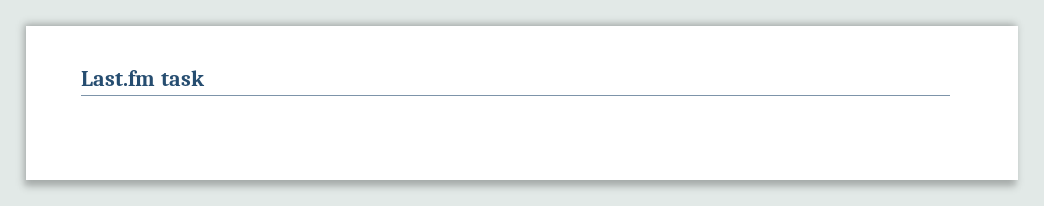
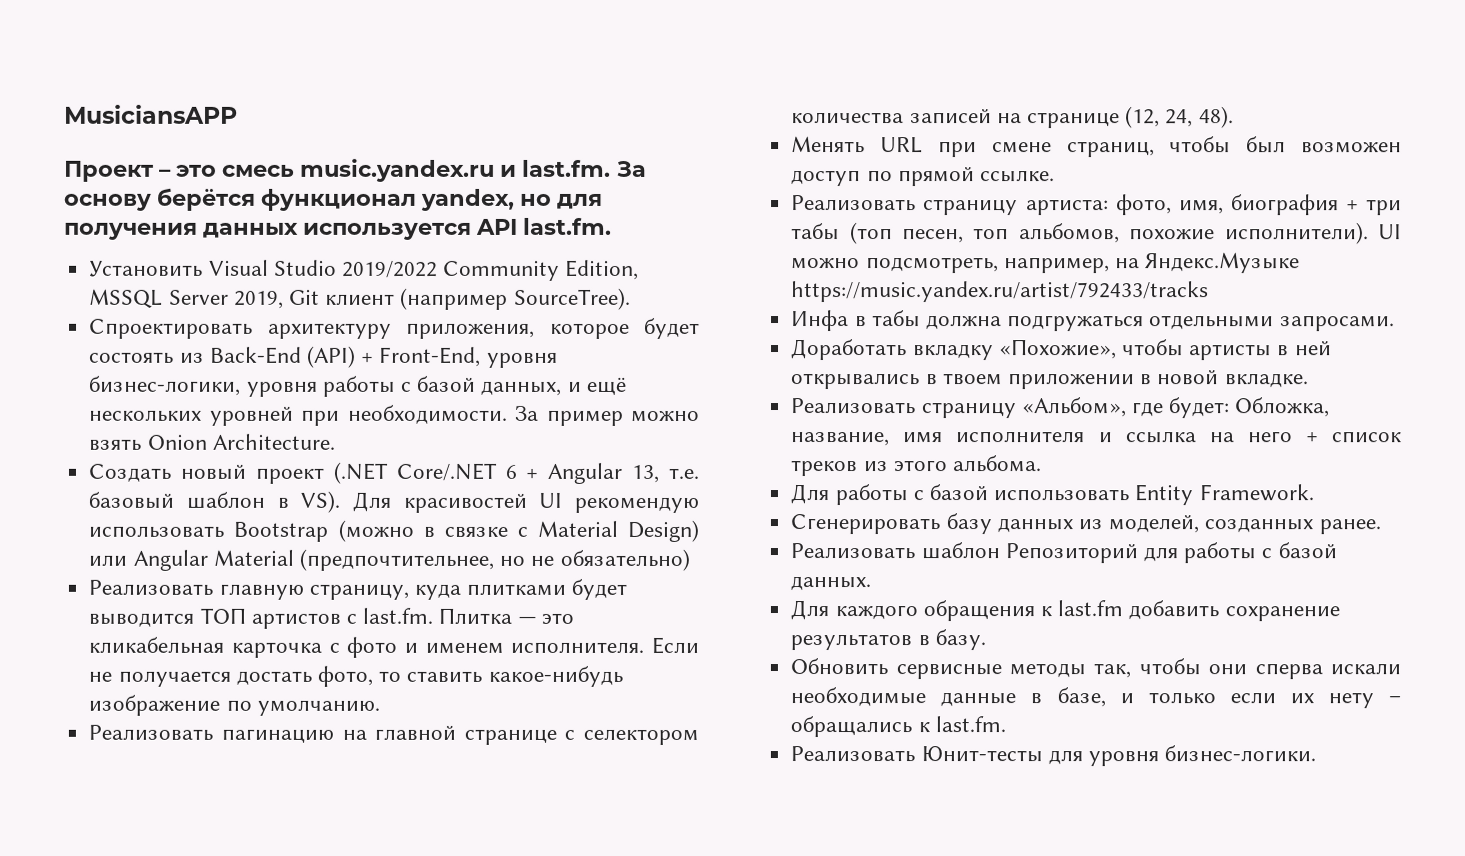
[81,70,205,86] Last.fm task -> [64,104,238,124] [64,158,647,182] [64,187,604,211] [64,217,613,240] [89,259,640,281] [89,287,631,310] [89,317,700,339] [89,345,558,368] [89,375,627,397] [89,404,700,426] [88,433,335,451] [88,461,700,484] [88,490,699,513] [88,519,700,542] [88,548,690,571] [88,578,628,600] [88,607,574,629] [88,636,699,658] [88,665,623,687] [88,694,380,716] [88,724,700,745] [791,106,1234,129] [791,136,1402,158] [791,166,1055,187] [791,194,1402,216] [791,222,1402,245] [791,252,1301,274] [791,281,1210,303] [791,310,1395,332] [791,339,1332,361] [791,369,1309,390] [791,397,1331,419] [790,431,1401,447] [790,455,1041,477] [790,484,1314,506] [790,513,1381,535] [790,542,1337,564] [790,576,872,591] [790,600,1340,622] [790,629,986,651] [790,658,1401,680] [790,687,1401,709] [790,716,1006,738] [790,745,1317,767] MusiciansAPP // Проект – это смесь music.yandex.ru и last.fm. За основу берётся функционал yandex, но для получения данных используется API last.fm. // Установить Visual Studio 2019/2022 Community Edition, MSSQL Server 2019, Git клиент (например SourceTree). // Спроектировать архитектуру приложения, которое будет состоять из Back-End (API) + Front-End, уровня бизнес-логики, уровня работы с базой данных, и ещё нескольких уровней при необходимости. За пример можно взять Onion Architecture. // Создать новый проект (.NET Core/.NET 6 + Angular 13, т.е. базовый шаблон в VS). Для красивостей UI рекомендую использовать Bootstrap (можно в связке с Material Design) или Angular Material (предпочтительнее, но не обязательно) // Реализовать главную страницу, куда плитками будет выводится ТОП артистов с last.fm. Плитка — это кликабельная карточка с фото и именем исполнителя. Если не получается достать фото, то ставить какое-нибудь изображение по умолчанию. // Реализовать пагинацию на главной странице с селектором количества записей на странице (12, 24, 48). // Менять URL при смене страниц, чтобы был возможен доступ по прямой ссылке. // Реализовать страницу артиста: фото, имя, биография + три табы (топ песен, топ альбомов, похожие исполнители). UI можно подсмотреть, например, на Яндекс.Музыке https://music.yandex.ru/artist/792433/tracks // Инфа в табы должна подгружаться отдельными запросами. // Доработать вкладку «Похожие», чтобы артисты в ней открывались в твоем приложении в новой вкладке. // Реализовать страницу «Альбом», где будет: Обложка, название, имя исполнителя и ссылка на него + список треков из этого альбома. // Для работы с базой использовать Entity Framework. // Сгенерировать базу данных из моделей, созданных ранее. // Реализовать шаблон Репозиторий для работы с базой данных. // Для каждого обращения к last.fm добавить сохранение результатов в базу. // Обновить сервисные методы так, чтобы они сперва искали необходимые данные в базе, и только если их нету – обращались к last.fm. // Реализовать Юнит-тесты для уровня бизнес-логики.

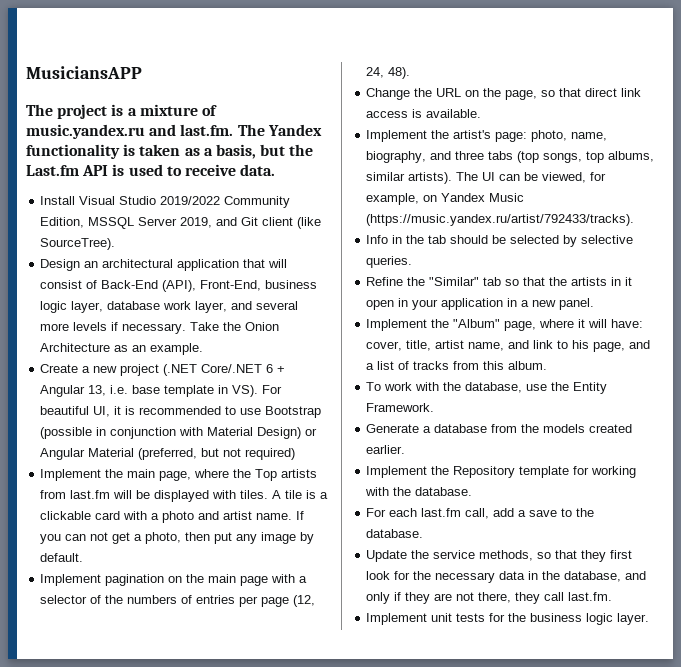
[64,158,647,182] [64,187,604,211] [64,217,613,240] [89,260,204,277] Проект – это смесь music.yandex.ru и last.fm. За основу берётся функционал yandex, но для получения данных используется API last.fm. // Установить -> [26,104,217,119] [26,124,322,139] [26,144,314,159] [26,164,276,176] [40,196,76,205] The project is a mixture of music.yandex.ru and last.fm. The Yandex functionality is taken as a basis, but the Last.fm API is used to receive data. // Install
[288,287,631,310] [89,317,700,339] [89,345,558,368] [89,375,627,397] [89,404,700,426] [88,433,335,451] [88,463,325,484] Git клиент (например SourceTree). // Спроектировать архитектуру приложения, которое будет состоять из Back-End (API) + Front-End, уровня бизнес-логики, уровня работы с базой данных, и ещё нескольких уровней при необходимости. За пример можно взять Onion Architecture. // Создать новый проект -> [216,217,322,229] [40,238,116,250] [40,259,288,271] [40,280,318,292] [40,301,299,313] [40,322,280,334] [40,343,204,355] [40,364,160,376] and Git client (like SourceTree). // Design an architectural application that will consist of Back-End (API), Front-End, business logic layer, database work layer, and several more levels if necessary. Take the Onion Architecture as an example. // Create a new project
[668,467,700,479] [88,490,699,513] [88,519,528,542] т.е. базовый шаблон в VS). Для красивостей UI рекомендую использовать Bootstrap (можно в связке с -> [110,385,283,397] [40,406,322,418] [40,427,204,439] i.e. base template in VS). For beautiful UI, it is recommended to use Bootstrap (possible in conjunction with
[88,554,128,566] или -> [305,428,318,436] or
[298,548,690,571] [88,578,628,600] [88,607,574,629] [88,636,699,658] [88,665,623,687] [88,694,380,716] [88,724,700,745] [791,106,1234,129] [791,136,1402,158] [791,166,1055,187] [791,194,1402,216] [791,222,1402,245] [791,252,1301,274] [791,281,1210,303] [791,310,1395,332] [791,339,1332,361] [791,369,1309,390] [791,397,1331,419] [790,431,1401,447] [790,455,1041,477] [790,484,1314,506] [790,513,1381,535] [790,542,1337,564] [790,576,872,591] [790,600,1340,622] [790,629,986,651] [790,658,1401,680] [790,687,1401,709] [790,716,1006,738] [790,745,1317,767] (предпочтительнее, но не обязательно) // Реализовать главную страницу, куда плитками будет выводится ТОП артистов с last.fm. Плитка — это кликабельная карточка с фото и именем исполнителя. Если не получается достать фото, то ставить какое-нибудь изображение по умолчанию. // Реализовать пагинацию на главной странице с селектором количества записей на странице (12, 24, 48). // Менять URL при смене страниц, чтобы был возможен доступ по прямой ссылке. // Реализовать страницу артиста: фото, имя, биография + три табы (топ песен, топ альбомов, похожие исполнители). UI можно подсмотреть, например, на Яндекс.Музыке https://music.yandex.ru/artist/792433/tracks // Инфа в табы должна подгружаться отдельными запросами. // Доработать вкладку «Похожие», чтобы артисты в ней открывались в твоем приложении в новой вкладке. // Реализовать страницу «Альбом», где будет: Обложка, название, имя исполнителя и ссылка на него + список треков из этого альбома. // Для работы с базой использовать Entity Framework. // Сгенерировать базу данных из моделей, созданных ранее. // Реализовать шаблон Репозиторий для работы с базой данных. // Для каждого обращения к last.fm добавить сохранение результатов в базу. // Обновить сервисные методы так, чтобы они сперва искали необходимые данные в базе, и только если их нету – обращались к last.fm. // Реализовать Юнит-тесты для уровня бизнес-логики. -> [138,448,296,460] [40,469,318,481] [40,490,329,502] [40,511,305,523] [40,532,315,544] [40,553,84,562] [40,574,308,586] [40,595,316,607] [366,67,411,79] [366,88,642,100] [366,109,482,118] [366,130,608,142] [366,151,655,163] [366,172,607,184] [366,193,525,205] [366,214,635,226] [366,235,634,247] [366,256,413,268] [366,277,633,286] [366,298,595,310] [366,319,644,331] [366,340,651,352] [366,361,548,370] [366,382,608,394] [366,403,435,412] [366,424,633,433] [366,445,406,454] [366,466,637,478] [365,487,473,496] [366,508,595,519] [366,529,424,538] [366,550,633,562] [366,571,647,583] [366,592,613,604] [366,613,650,625] (preferred, but not required) // Implement the main page, where the Top artists from last.fm will be displayed with tiles. A tile is a clickable card with a photo and artist name. If you can not get a photo, then put any image by default. // Implement pagination on the main page with a selector of the numbers of entries per page (12, 24, 48). // Change the URL on the page, so that direct link access is available. // Implement the artist's page: photo, name, biography, and three tabs (top songs, top albums, similar artists). The UI can be viewed, for example, on Yandex Music (https://music.yandex.ru/artist/792433/tracks). // Info in the tab should be selected by selective queries. // Refine the "Similar" tab so that the artists in it open in your application in a new panel. // Implement the "Album" page, where it will have: cover, title, artist name, and link to his page, and a list of tracks from this album. // To work with the database, use the Entity Framework. // Generate a database from the models created earlier. // Implement the Repository template for working with the database. // For each last.fm call, add a save to the database. // Update the service methods, so that they first look for the necessary data in the database, and only if they are not there, they call last.fm. // Implement unit tests for the business logic layer.

